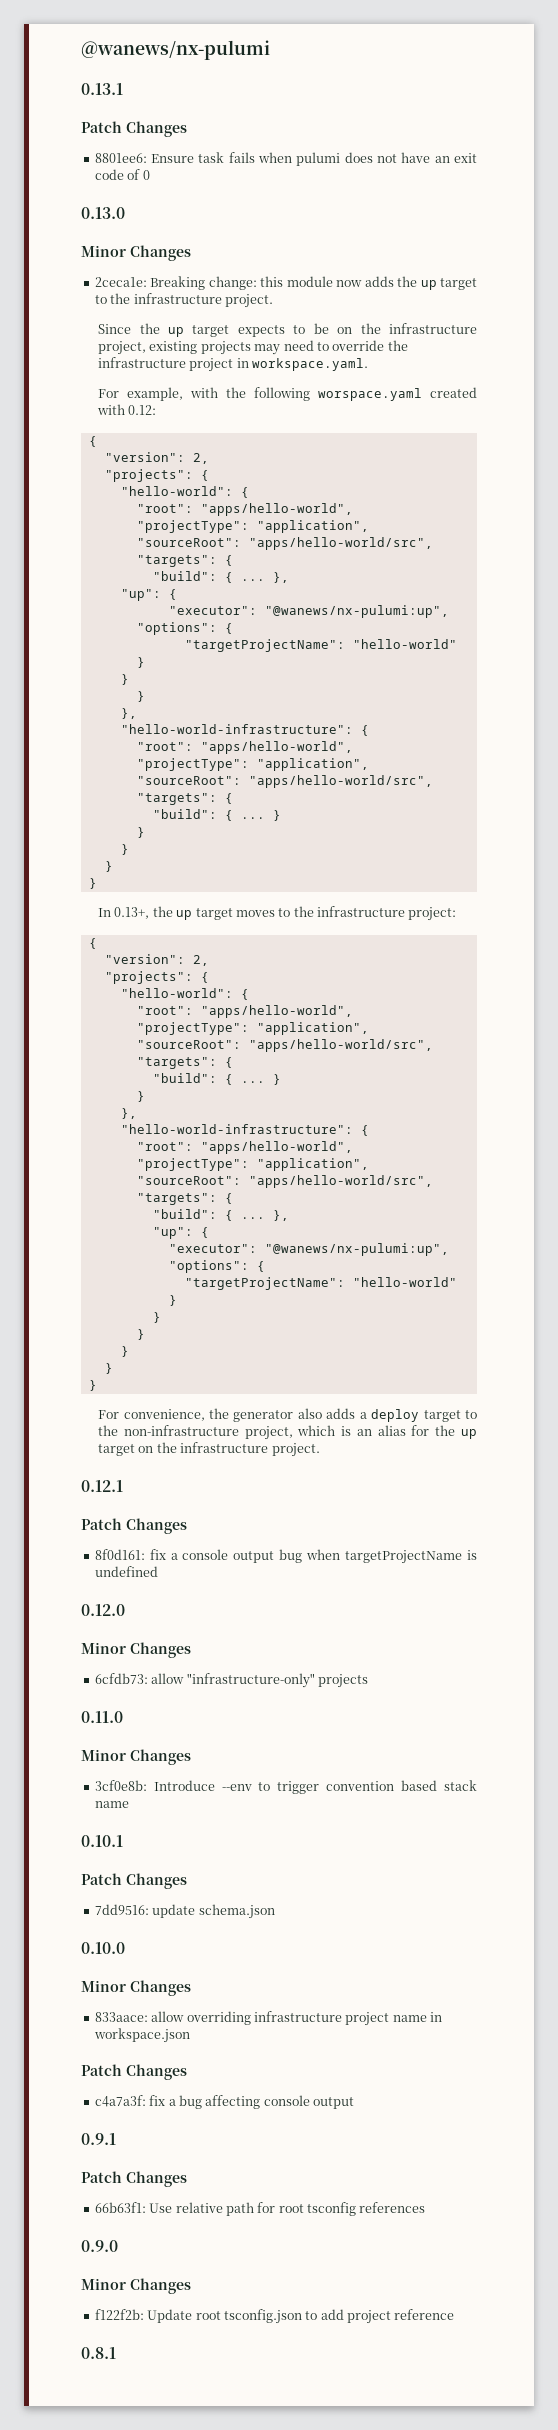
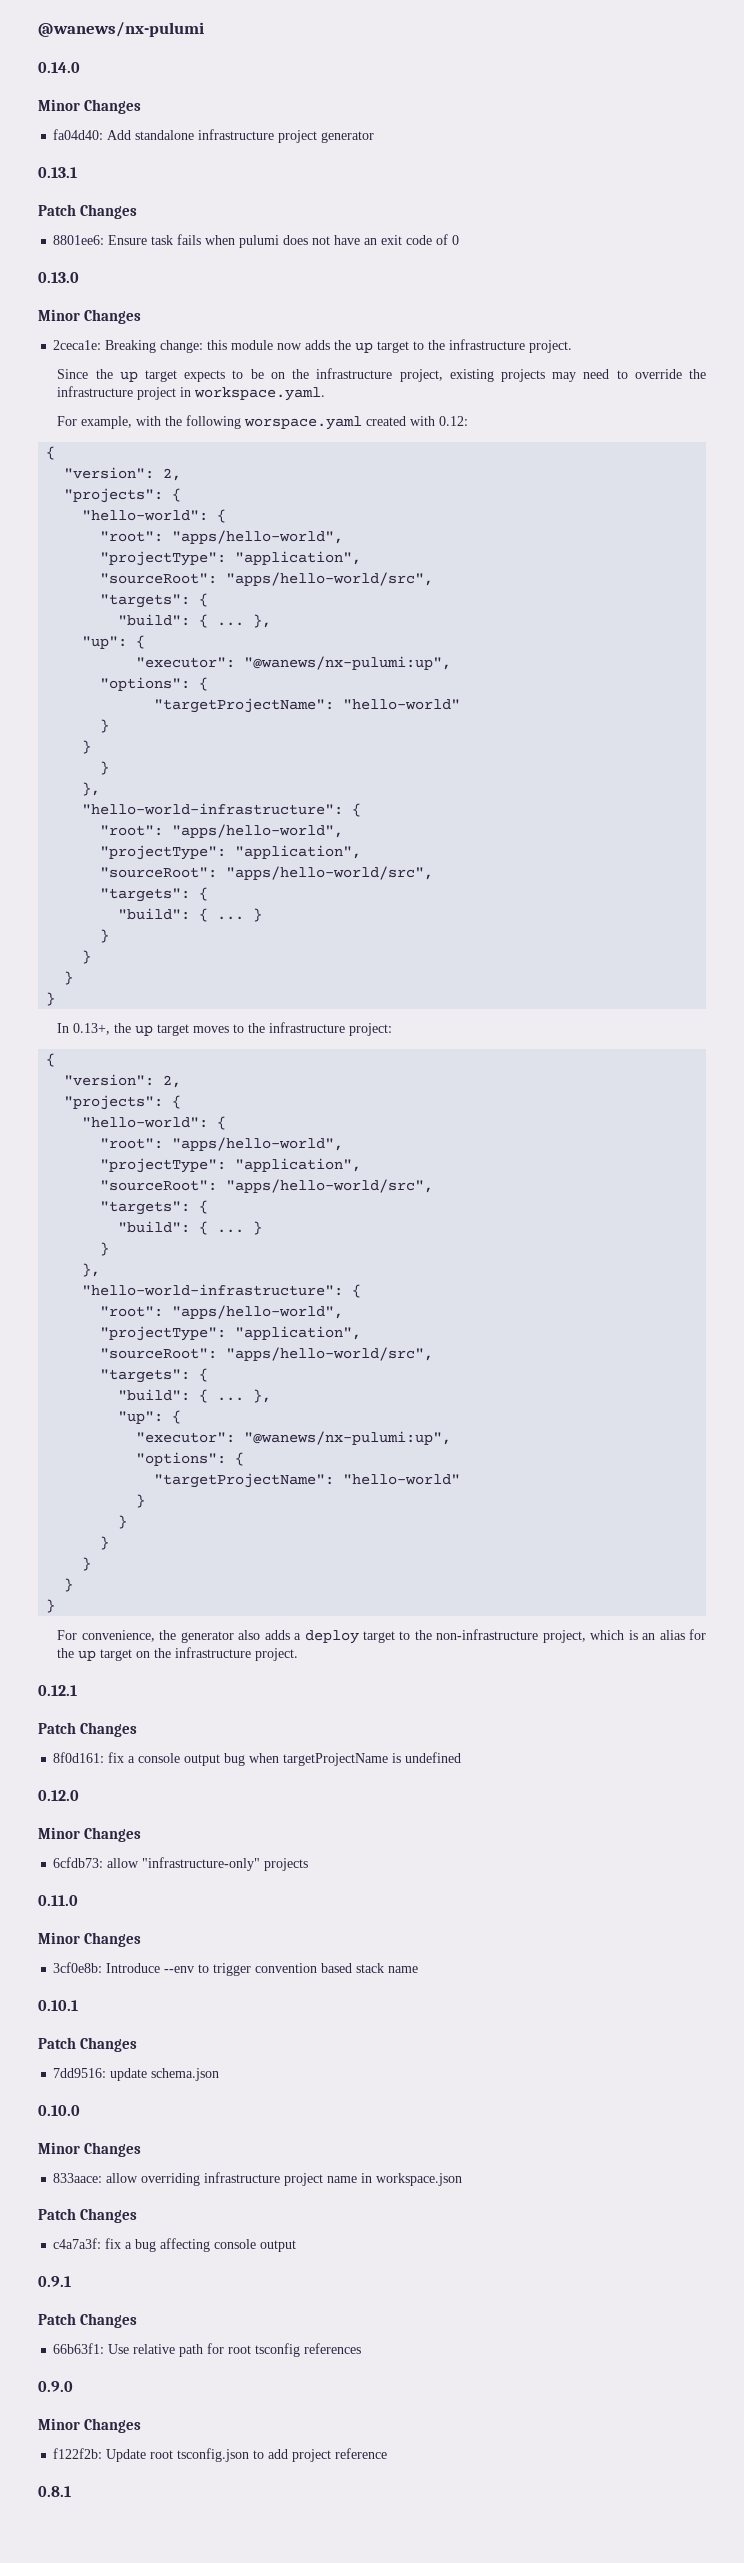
(270, 50) none -> [38,62,80,73] [38,99,141,114] [53,129,375,143] // 0.14.0 // Minor Changes // fa04d40: Add standalone infrastructure project generator

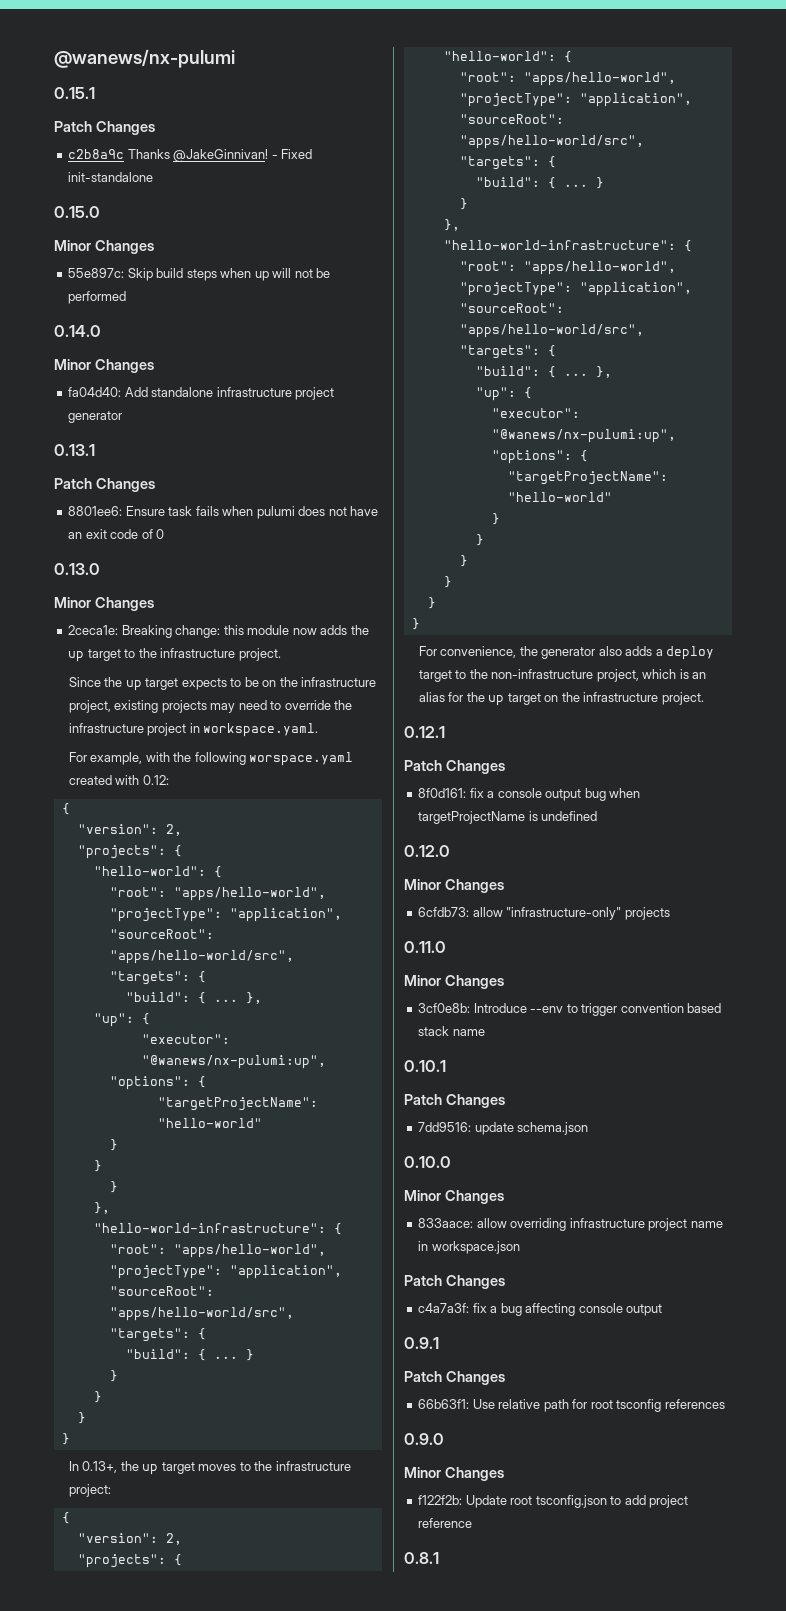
(204, 29) none -> [54,87,95,99] [54,121,155,135] [68,149,313,162] [68,172,154,182] [54,206,100,218] [54,240,154,254] [68,268,331,281] [68,291,127,304] // 0.15.1 // Patch Changes // c2b8a9c Thanks @JakeGinnivan! - Fixed init-standalone // 0.15.0 // Minor Changes // 55e897c: Skip build steps when up will not be performed

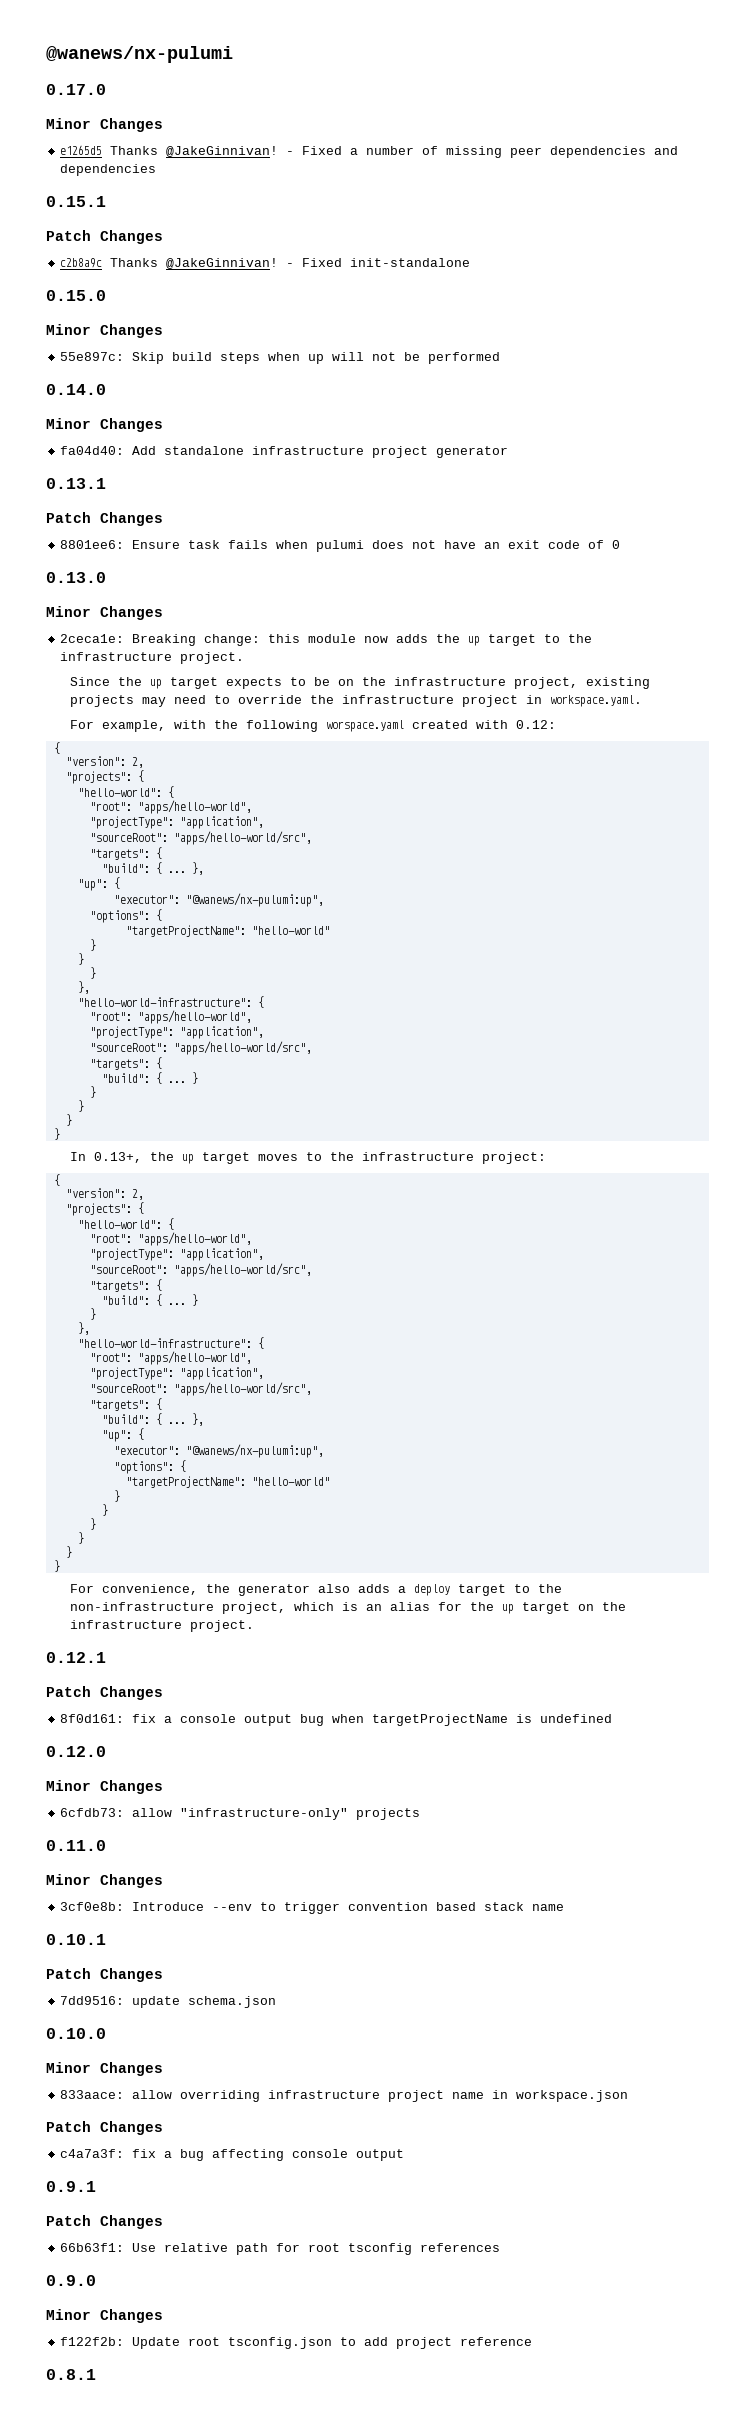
(235, 58) none -> [46,84,106,95] [46,118,163,132] [60,145,679,158] [60,164,157,176] // 0.17.0 // Minor Changes // e1265d5 Thanks @JakeGinnivan! - Fixed a number of missing peer dependencies and dependencies

